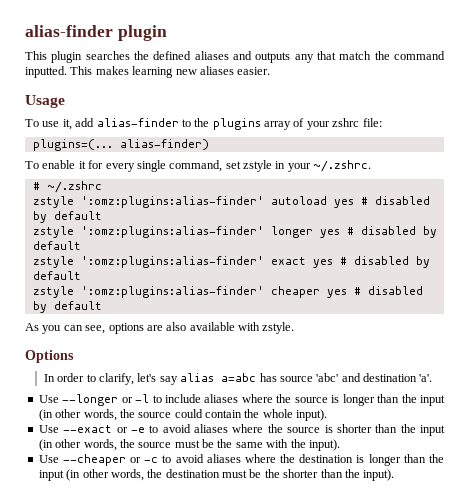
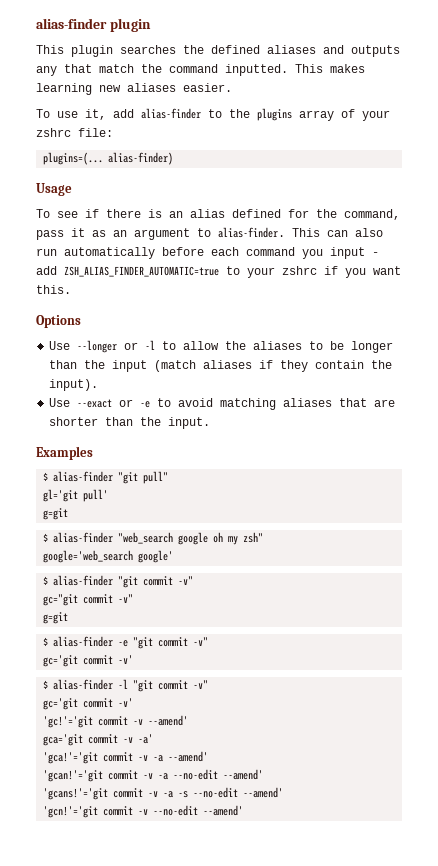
[25,95,65,108] // Usage -> (232, 87) none
[25,160,372,172] [32,181,102,193] [32,196,430,208] [32,211,102,223] [32,226,437,238] [32,241,81,250] [32,256,430,268] [32,271,81,280] [32,286,423,298] [32,301,102,313] [25,322,295,334] [25,350,74,363] [43,373,433,385] // To enable it for every single command, set zstyle in your ~/.zshrc. // # ~/.zshrc // zstyle ':omz:plugins:alias-finder' autoload yes # disabled by default // zstyle ':omz:plugins:alias-finder' longer yes # disabled by default // zstyle ':omz:plugins:alias-finder' exact yes # disabled by default // zstyle ':omz:plugins:alias-finder' cheaper yes # disabled by default // As you can see, options are also available with zstyle. // Options // In order to clarify, let's say alias a=abc has source 'abc' and destination 'a'. -> [36,183,72,196] [36,209,400,220] [36,227,383,240] [36,247,379,259] [36,266,401,278] [36,285,71,294] [36,315,81,328] // Usage // To see if there is an alias defined for the command, pass it as an argument to alias-finder. This can also run automatically before each command you input - add ZSH_ALIAS_FINDER_AUTOMATIC=true to your zshrc if you want this. // Options
[164,394,445,406] [38,409,203,421] include aliases where the source is longer than the input (in other words, the source could -> [183,341,394,353] [49,360,309,372] allow the aliases to be longer than the input (match aliases if they
[262,409,293,418] whole -> (393, 364) none
[194,424,445,436] [38,439,340,451] [38,454,444,466] [38,469,395,481] aliases where the source is shorter than the input (in other words, the source must be the same with the input). // Use --cheaper or -c to avoid aliases where the destination is longer than the input (in other words, the destination must be the shorter than the input). -> [220,398,396,410] [49,417,211,429] [36,446,93,460] [43,471,169,484] [43,489,109,502] [43,508,69,520] [43,532,264,545] [43,550,174,563] [43,575,194,588] [43,594,134,606] [43,612,69,624] [43,636,209,649] [43,655,134,667] [43,679,209,692] [43,698,134,710] [43,715,189,728] [43,734,154,746] [43,751,209,764] [43,769,264,782] [43,787,284,800] [43,805,244,818] matching aliases that are shorter than the input. // Examples // $ alias-finder "git pull" // gl='git pull' // g=git // $ alias-finder "web_search google oh my zsh" // google='web_search google' // $ alias-finder "git commit -v" // gc="git commit -v" // g=git // $ alias-finder -e "git commit -v" // gc='git commit -v' // $ alias-finder -l "git commit -v" // gc='git commit -v' // 'gc!'='git commit -v --amend' // gca='git commit -v -a' // 'gca!'='git commit -v -a --amend' // 'gcan!'='git commit -v -a --no-edit --amend' // 'gcans!'='git commit -v -a -s --no-edit --amend' // 'gcn!'='git commit -v --no-edit --amend'

